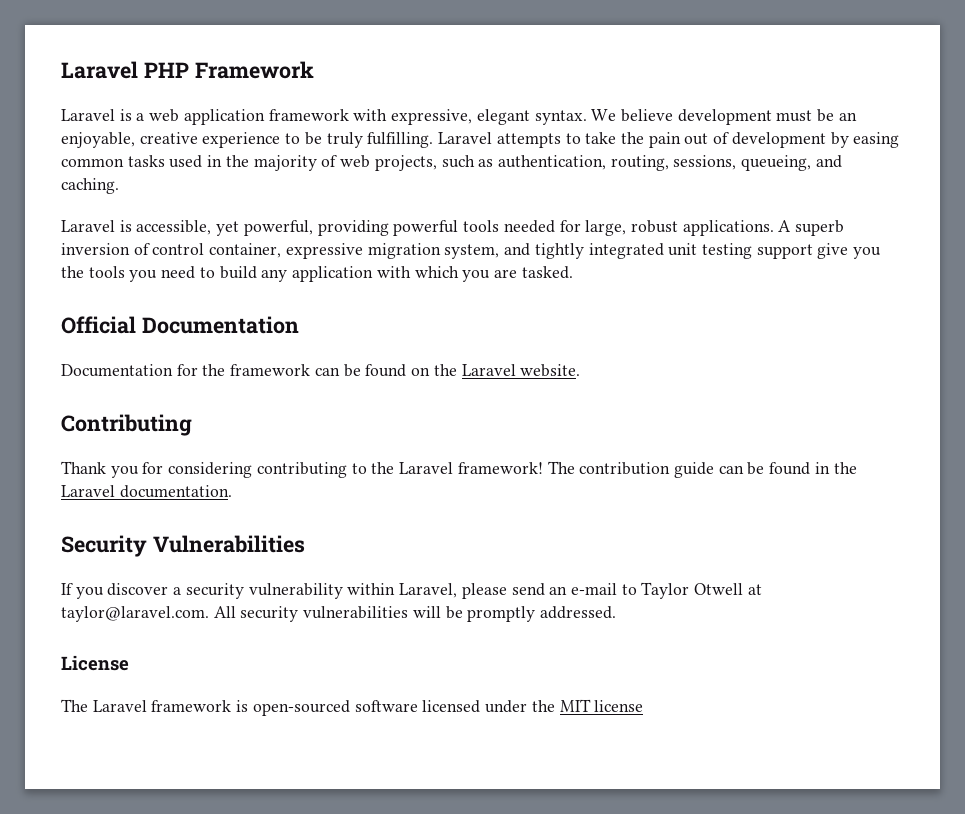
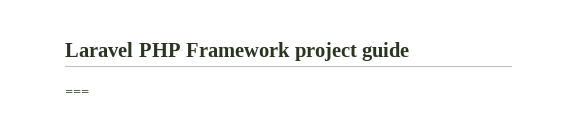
[61,109,857,125] [61,132,900,148] [61,155,842,171] [61,178,119,194] [61,220,845,236] [61,243,882,259] [61,266,573,282] [61,316,299,334] [61,364,581,377] [61,414,192,436] [61,461,857,478] [61,485,232,498] [61,535,305,557] [61,582,762,599] [61,606,617,622] [61,655,129,671] [61,699,644,716] // Laravel is a web application framework with expressive, elegant syntax. We believe development must be an enjoyable, creative experience to be truly fulfilling. Laravel attempts to take the pain out of development by easing common tasks used in the majority of web projects, such as authentication, routing, sessions, queueing, and caching. // Laravel is accessible, yet powerful, providing powerful tools needed for large, robust applications. A superb inversion of control container, expressive migration system, and tightly integrated unit testing support give you the tools you need to build any application with which you are tasked. // Official Documentation // Documentation for the framework can be found on the Laravel website. // Contributing // Thank you for considering contributing to the Laravel framework! The contribution guide can be found in the Laravel documentation. // Security Vulnerabilities // If you discover a security vulnerability within Laravel, please send an e-mail to Taylor Otwell at taylor@laravel.com. All security vulnerabilities will be promptly addressed. // License // The Laravel framework is open-sourced software licensed under the MIT license -> [294,42,410,61] [65,90,89,96] project guide // ===

